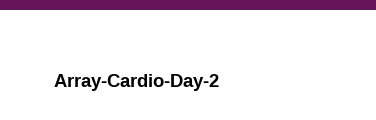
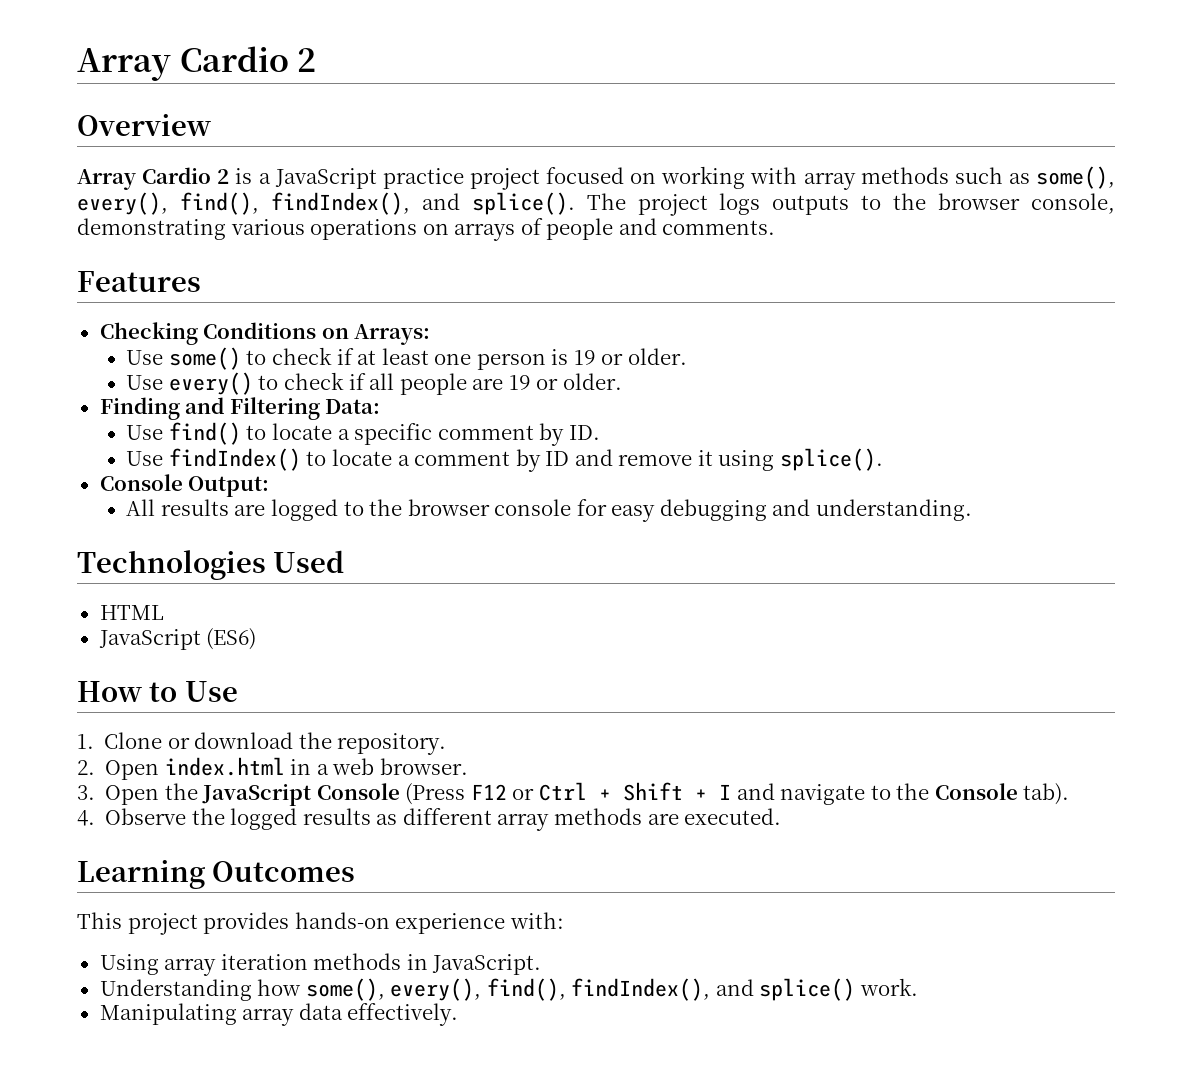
[54,74,219,91] Array-Cardio-Day-2 -> [77,46,317,81] [77,114,211,136] [77,166,1115,190] [77,192,1115,216] [77,218,776,241] [77,271,201,292] [99,322,431,345] [126,347,687,370] [126,372,622,395] [99,397,381,420] [126,422,600,446] [126,448,883,472] [99,474,270,497] [126,499,972,522] [77,550,345,580] [99,605,164,620] [98,628,257,650] [77,681,238,702] [77,732,447,755] [77,757,468,780] [77,782,1070,806] [77,808,782,831] [77,860,356,889] [77,912,564,935] [99,953,542,976] [99,978,918,1001] [99,1003,459,1026] Array Cardio 2 // Overview // Array Cardio 2 is a JavaScript practice project focused on working with array methods such as some(), every(), find(), findIndex(), and splice(). The project logs outputs to the browser console, demonstrating various operations on arrays of people and comments. // Features // Checking Conditions on Arrays: // Use some() to check if at least one person is 19 or older. // Use every() to check if all people are 19 or older. // Finding and Filtering Data: // Use find() to locate a specific comment by ID. // Use findIndex() to locate a comment by ID and remove it using splice(). // Console Output: // All results are logged to the browser console for easy debugging and understanding. // Technologies Used // HTML // JavaScript (ES6) // How to Use // 1. Clone or download the repository. // 2. Open index.html in a web browser. // 3. Open the JavaScript Console (Press F12 or Ctrl + Shift + I and navigate to the Console tab). // 4. Observe the logged results as different array methods are executed. // Learning Outcomes // This project provides hands-on experience with: // Using array iteration methods in JavaScript. // Understanding how some(), every(), find(), findIndex(), and splice() work. // Manipulating array data effectively.

